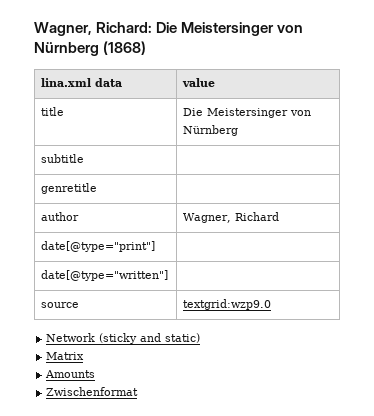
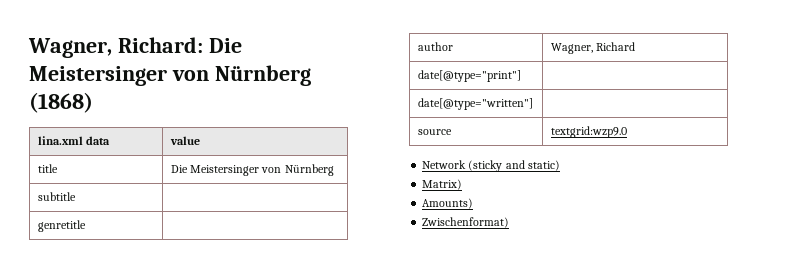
[46,352,85,360] [45,370,96,378] [46,387,139,396] Matrix // Amounts // Zwischenformat -> [422,179,463,190] [422,198,474,209] [422,217,510,228] Matrix) // Amounts) // Zwischenformat)

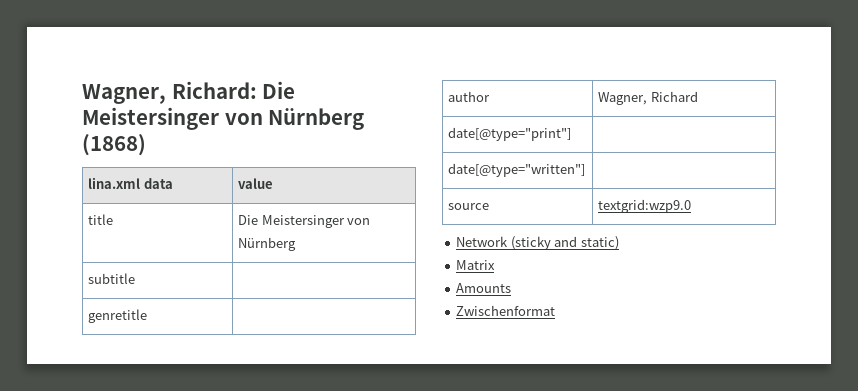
[422,179,463,190] [422,198,474,209] [422,217,510,228] Matrix) // Amounts) // Zwischenformat) -> [456,260,496,270] [456,283,512,293] [456,305,556,316] Matrix // Amounts // Zwischenformat

